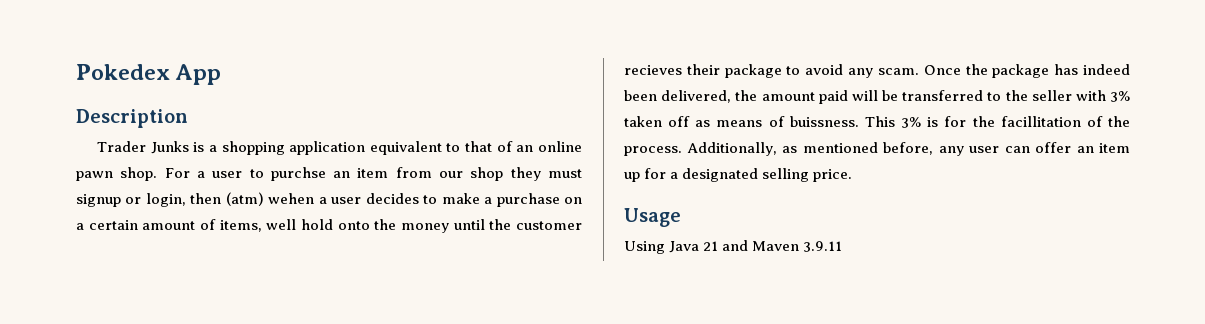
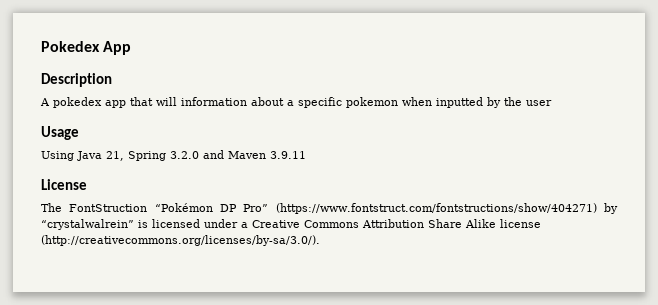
[96,141,582,155] [76,167,583,181] [76,192,582,207] [76,219,583,233] [624,64,1130,78] [624,90,1130,104] [624,116,1130,128] [624,142,1130,156] [624,168,853,182] Trader Junks is a shopping application equivalent to that of an online pawn shop. For a user to purchse an item from our shop they must signup or login, then (atm) wehen a user decides to make a purchase on a certain amount of items, well hold onto the money until the customer recieves their package to avoid any scam. Once the package has indeed been delivered, the amount paid will be transferred to the seller with 3% taken off as means of buissness. This 3% is for the facillitation of the process. Additionally, as mentioned before, any user can offer an item up for a designated selling price. -> [40,97,552,108] A pokedex app that will information about a specific pokemon when inputted by the user
[703,241,719,251] 21 -> [106,151,199,161] 21, Spring 3.2.0
(843, 246) none -> [41,179,87,190] [41,203,618,214] [41,219,541,230] [41,235,320,246] // License // The FontStruction “Pokémon DP Pro” (https://www.fontstruct.com/fontstructions/show/404271) by “crystalwalrein” is licensed under a Creative Commons Attribution Share Alike license (http://creativecommons.org/licenses/by-sa/3.0/).

